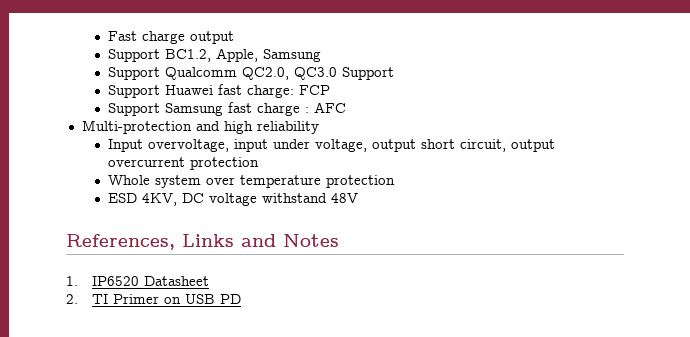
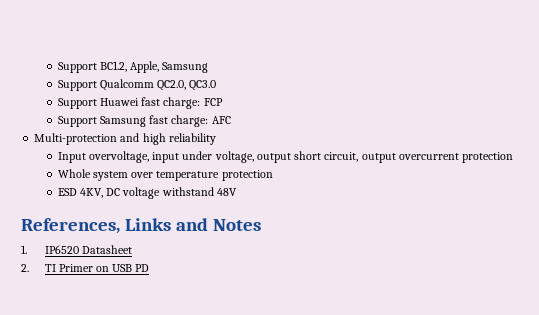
[108,31,235,44] Fast charge output // -> (57, 67) none
[342,67,395,80] Support -> (217, 85) none
[257,103,310,116] charge : -> [171,115,209,127] charge:

